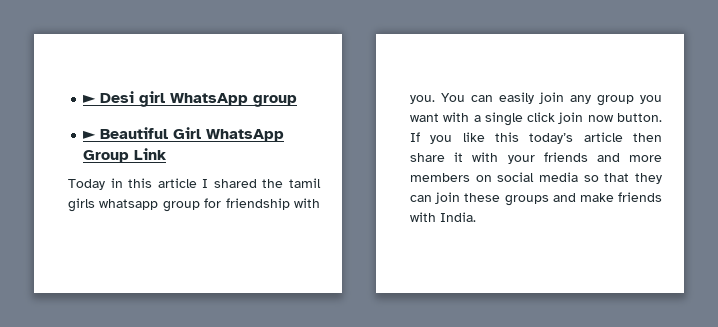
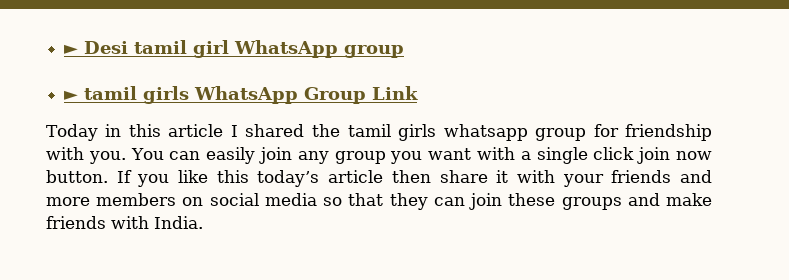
(135, 97) none -> [134,40,188,54] tamil
[100,127,202,139] Beautiful Girl -> [84,86,190,104] tamil girls

